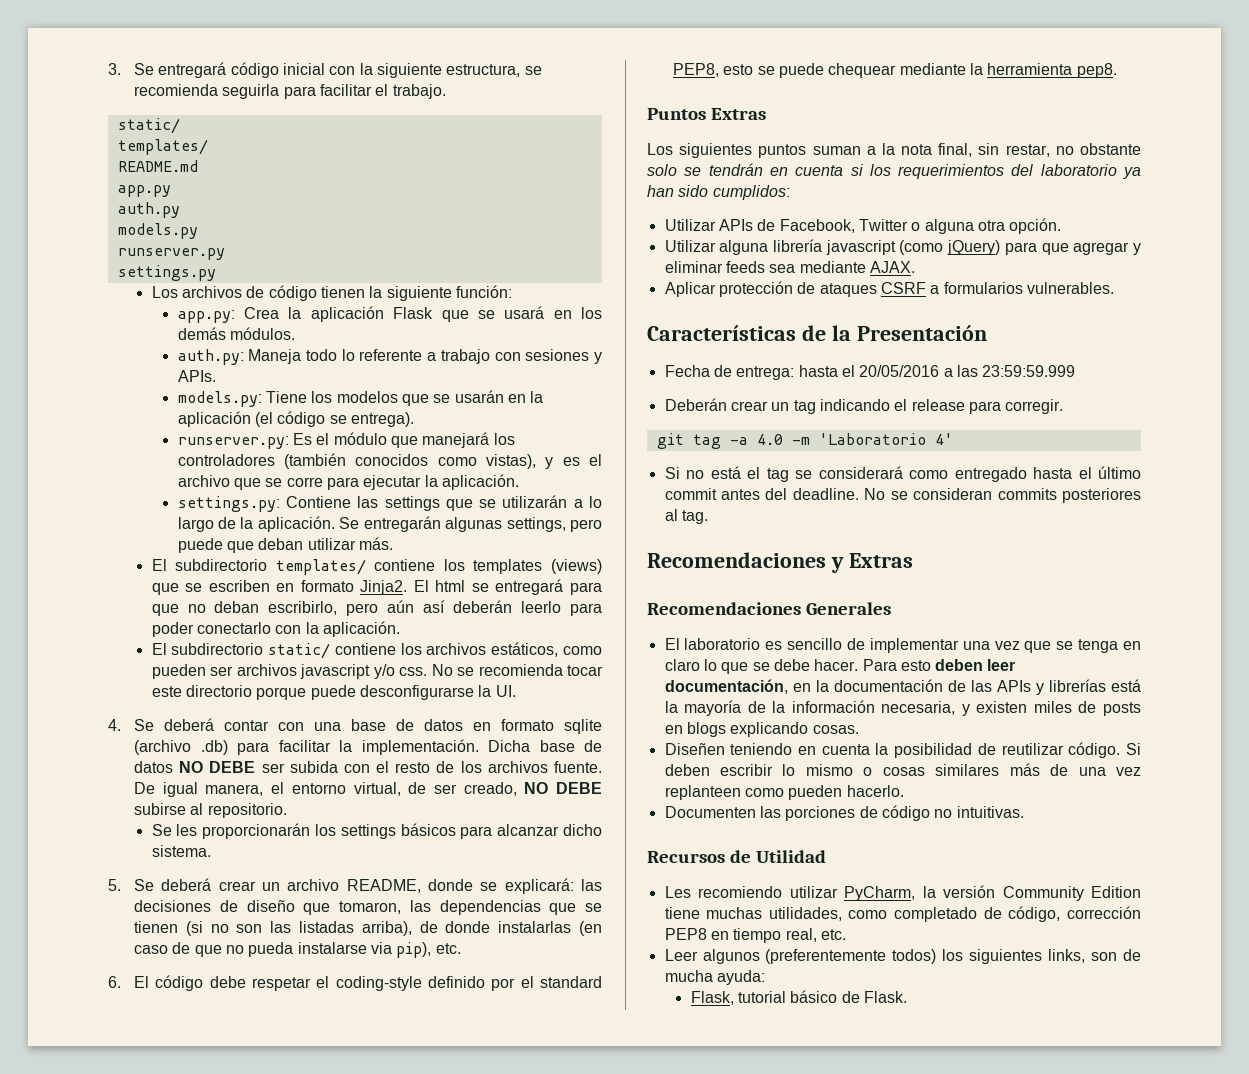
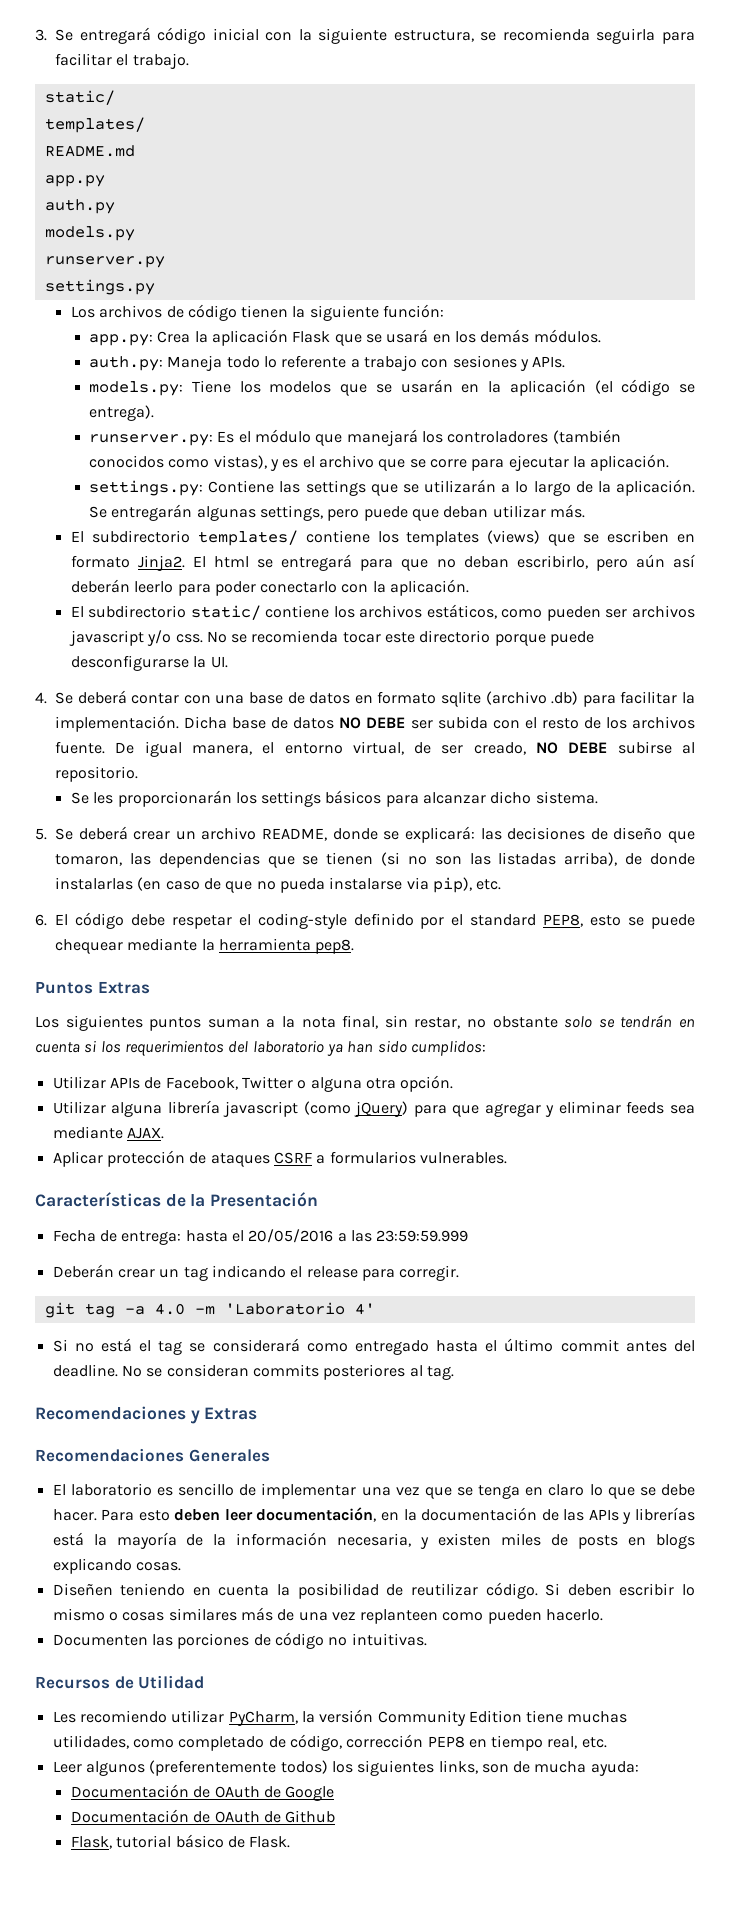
(765, 977) none -> [70,1784,335,1801] [70,1809,336,1823] // Documentación de OAuth de Google // Documentación de OAuth de Github

